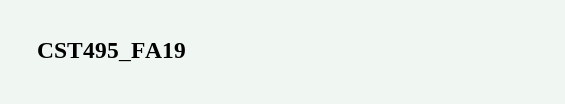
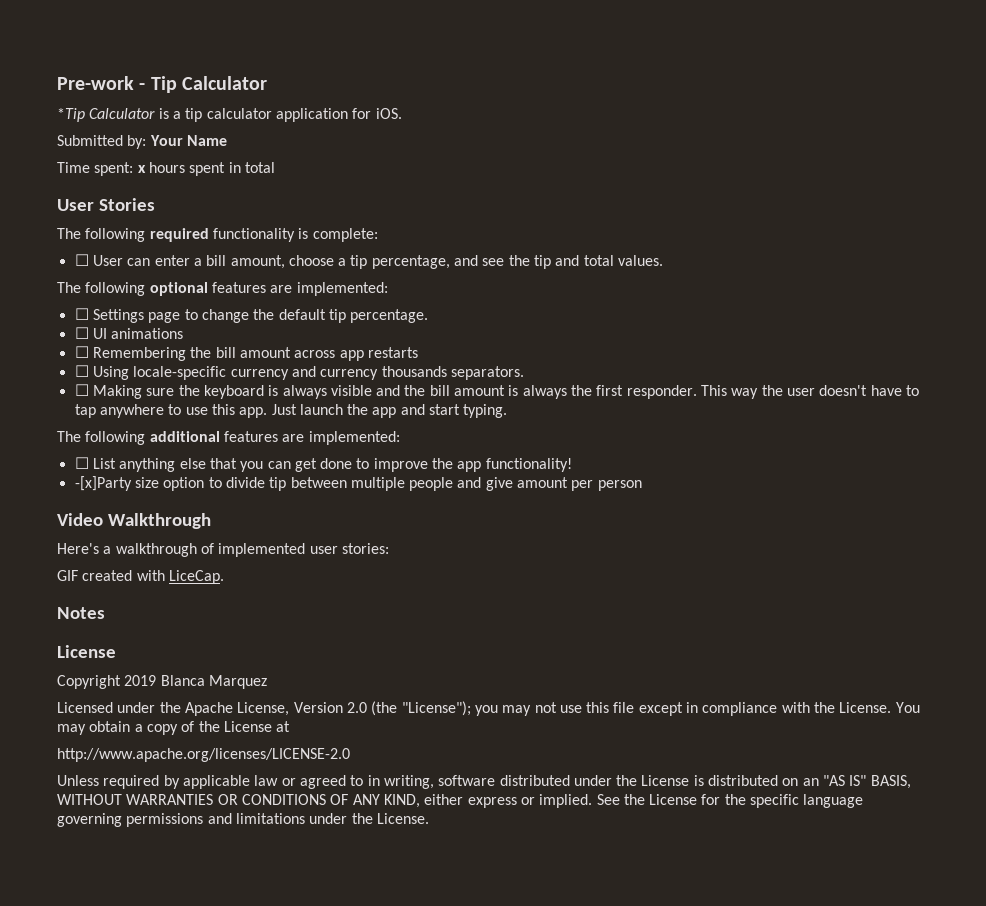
[37,43,186,62] CST495_FA19 -> [57,76,268,93] [57,108,402,122] [57,135,227,149] [57,162,275,176] [57,198,155,211] [57,228,378,242] [74,254,664,269] [57,282,388,296] [74,308,429,323] [74,327,184,339] [74,346,418,361] [74,365,524,380] [74,384,919,399] [74,404,508,418] [57,431,400,445] [74,457,572,472] [74,476,642,491] [57,513,211,529] [57,543,389,557] [57,570,224,584] [57,607,105,619] [57,645,116,658] [57,675,267,689] [57,701,920,716] [57,721,291,735] [57,748,350,762] [57,775,911,789] [57,794,864,808] [57,813,429,827] Pre-work - Tip Calculator // *Tip Calculator is a tip calculator application for iOS. // Submitted by: Your Name // Time spent: x hours spent in total // User Stories // The following required functionality is complete: // ☐ User can enter a bill amount, choose a tip percentage, and see the tip and total values. // The following optional features are implemented: // ☐ Settings page to change the default tip percentage. // ☐ UI animations // ☐ Remembering the bill amount across app restarts // ☐ Using locale-specific currency and currency thousands separators. // ☐ Making sure the keyboard is always visible and the bill amount is always the first responder. This way the user doesn't have to tap anywhere to use this app. Just launch the app and start typing. // The following additional features are implemented: // ☐ List anything else that you can get done to improve the app functionality! // -[x]Party size option to divide tip between multiple people and give amount per person // Video Walkthrough // Here's a walkthrough of implemented user stories: // GIF created with LiceCap. // Notes // License // Copyright 2019 Blanca Marquez // Licensed under the Apache License, Version 2.0 (the "License"); you may not use this file except in compliance with the License. You may obtain a copy of the License at // http://www.apache.org/licenses/LICENSE-2.0 // Unless required by applicable law or agreed to in writing, software distributed under the License is distributed on an "AS IS" BASIS, WITHOUT WARRANTIES OR CONDITIONS OF ANY KIND, either express or implied. See the License for the specific language governing permissions and limitations under the License.

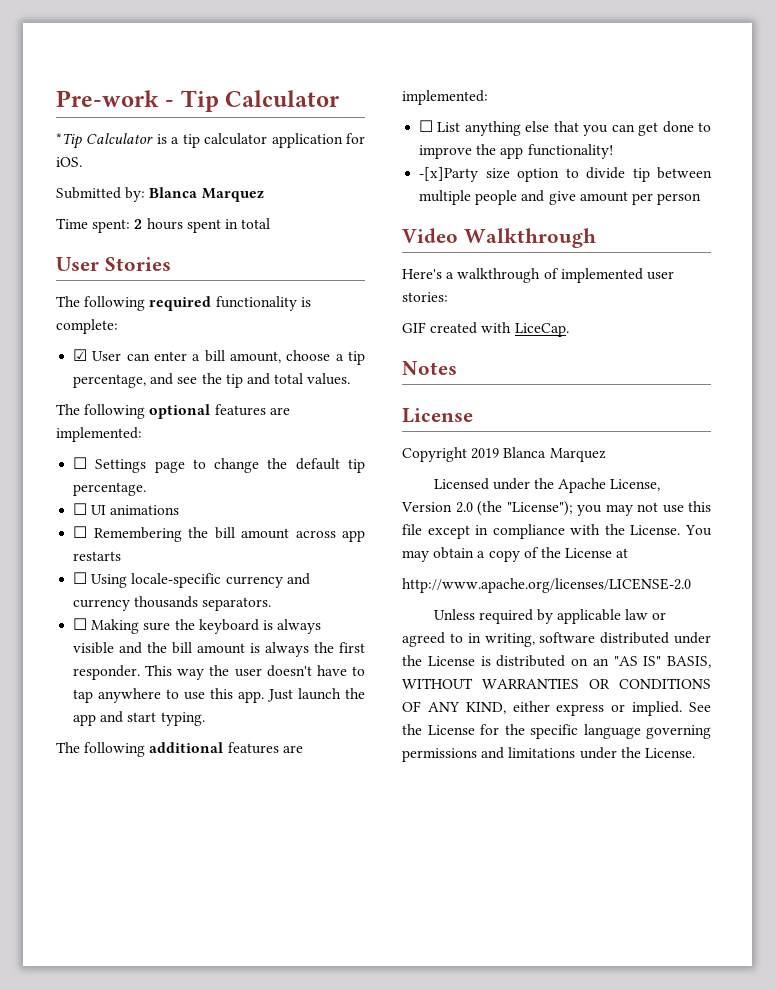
[149,135,227,146] Your Name -> [149,187,264,202] Blanca Marquez
[137,165,146,173] x -> [134,219,143,229] 2
[74,254,89,266] ☐ -> [73,349,88,361] ☑

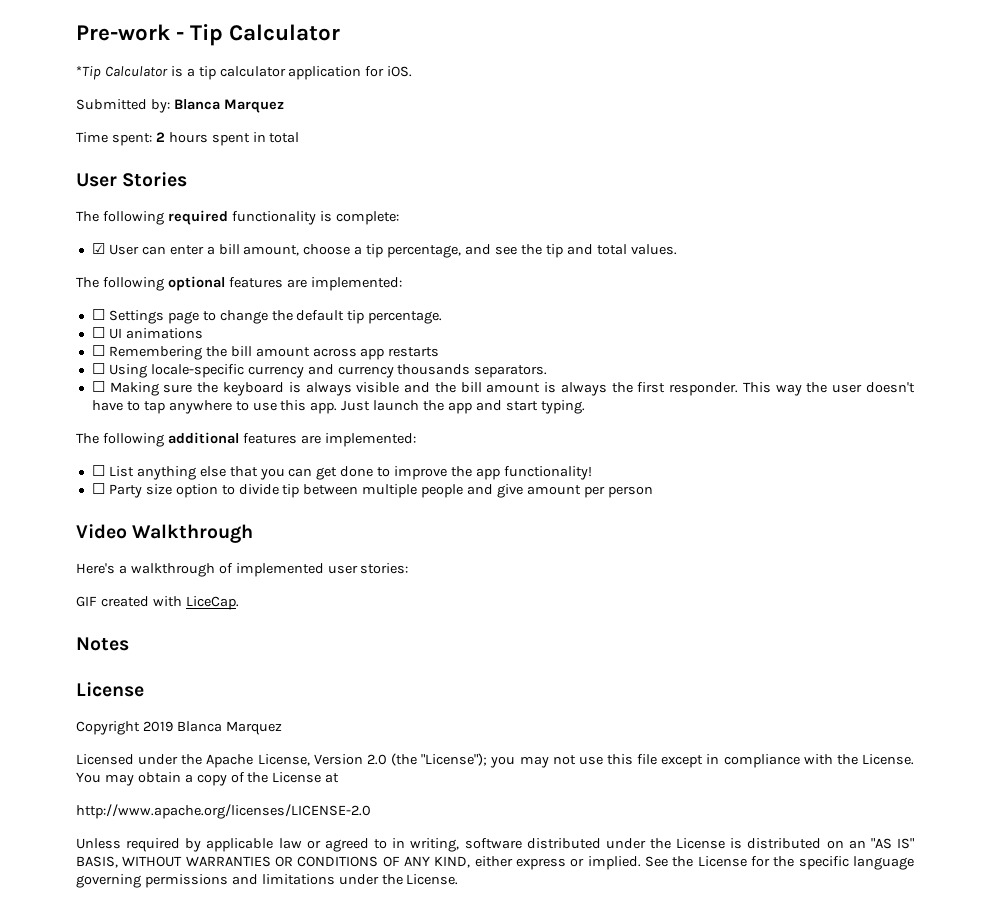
[419,167,479,182] -[x]Party -> [91,483,142,498] ☐ Party

